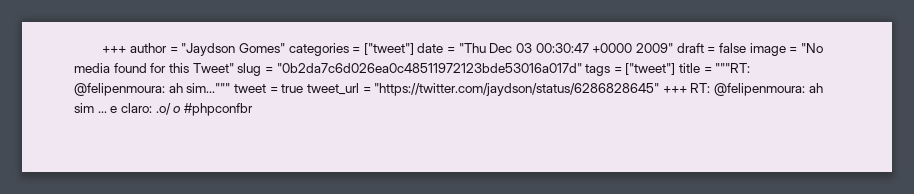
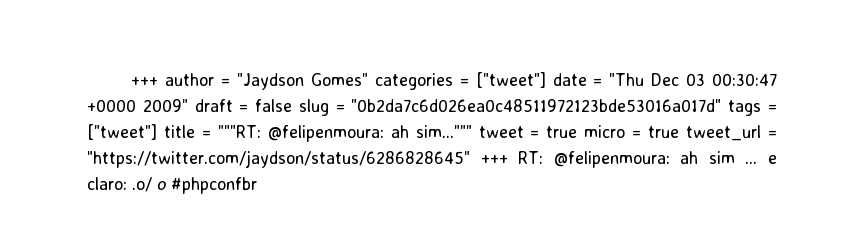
[749,43,823,56] [74,63,234,73] image = "No media found for this Tweet" -> (293, 105) none
(304, 88) none -> [584,125,680,138] micro = true

